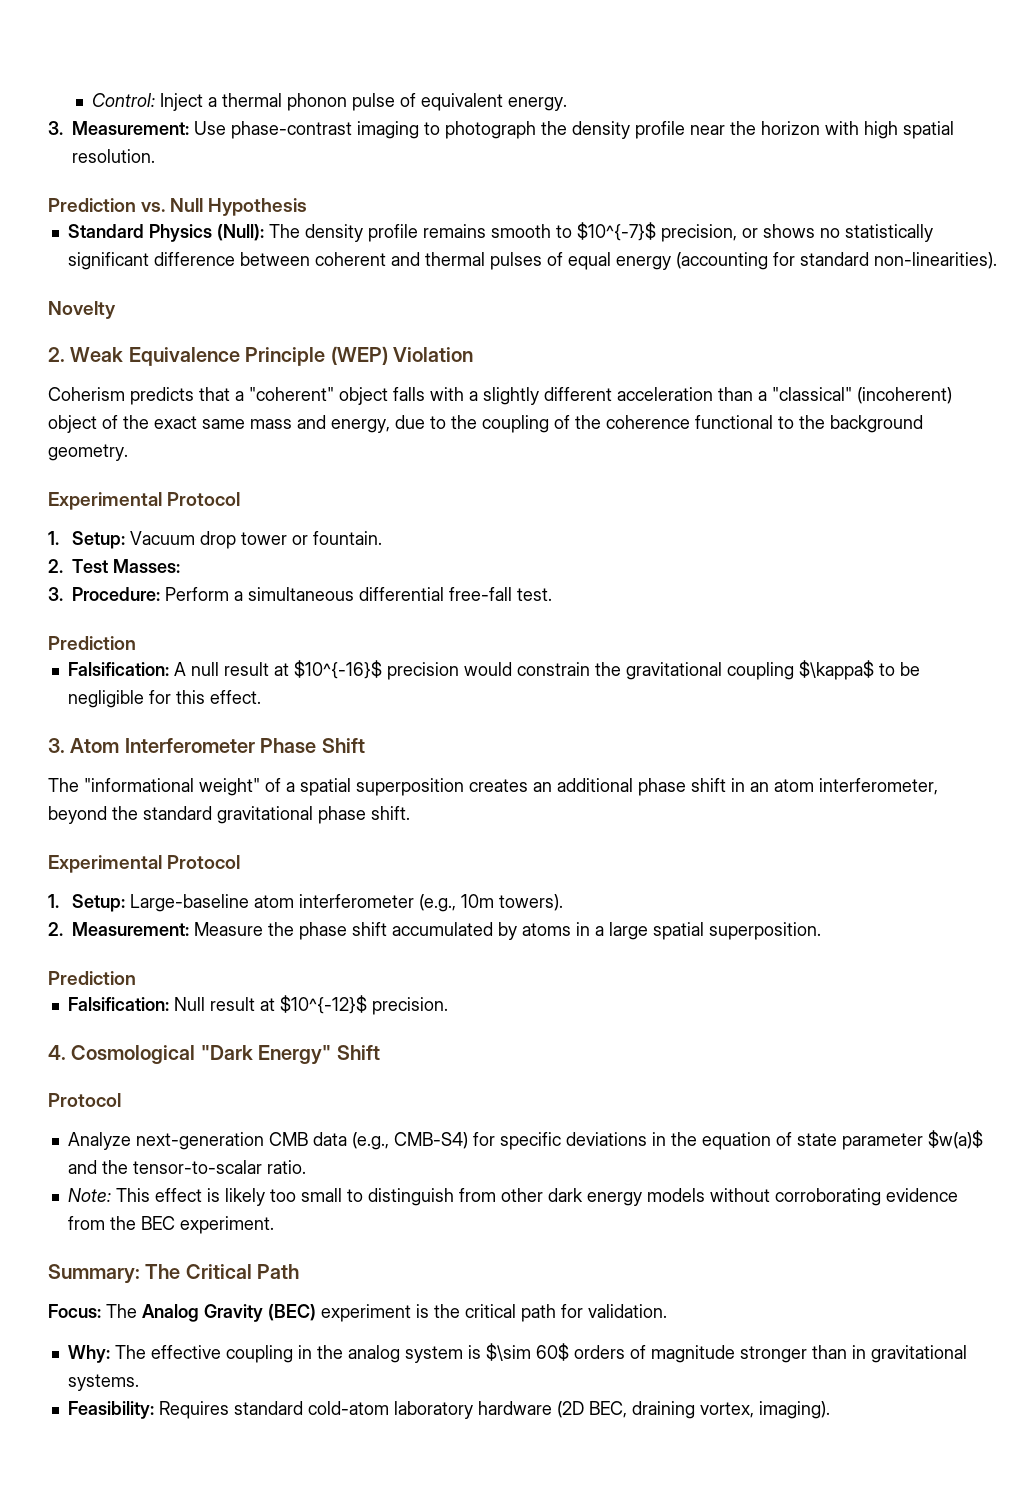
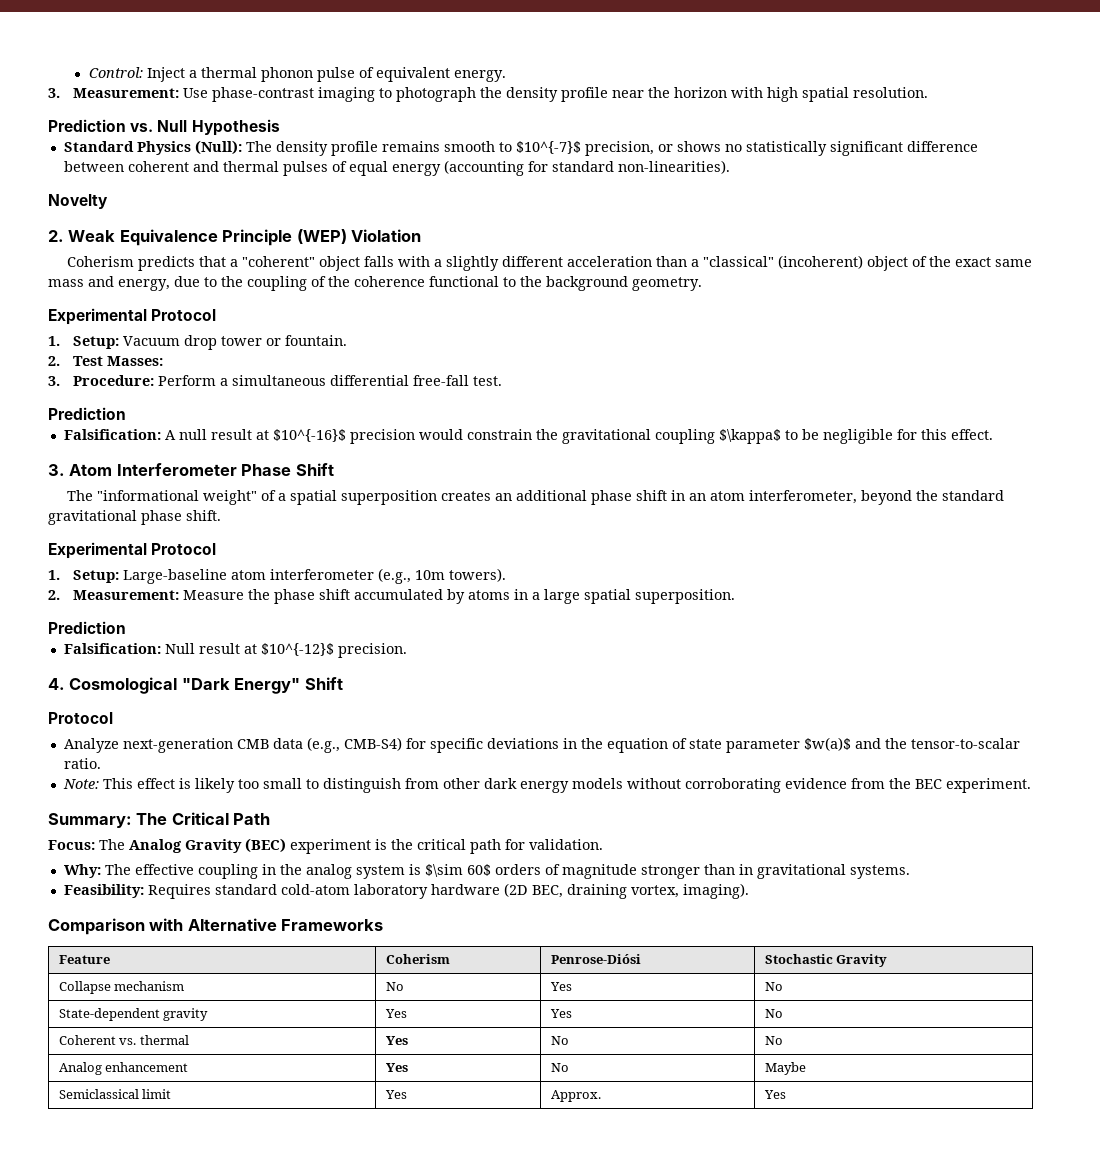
(830, 1410) none -> [48,918,384,935] [58,955,110,964] [385,954,450,964] [550,954,641,964] [764,954,888,967] [58,981,185,994] [385,982,404,991] [549,982,572,991] [764,982,783,991] [58,1008,209,1021] [384,1009,407,1018] [549,1009,572,1018] [764,1009,783,1018] [58,1035,189,1045] [385,1036,408,1045] [550,1036,569,1045] [764,1036,783,1045] [58,1062,189,1075] [385,1063,408,1072] [550,1063,569,1072] [764,1062,806,1075] [58,1089,172,1099] [384,1090,407,1099] [550,1090,601,1102] [763,1090,786,1099] // Comparison with Alternative Frameworks // Feature | Coherism | Penrose-Diósi | Stochastic Gravity // Collapse mechanism | No | Yes | No // State-dependent gravity | Yes | Yes | No // Coherent vs. thermal | Yes | No | No // Analog enhancement | Yes | No | Maybe // Semiclassical limit | Yes | Approx. | Yes

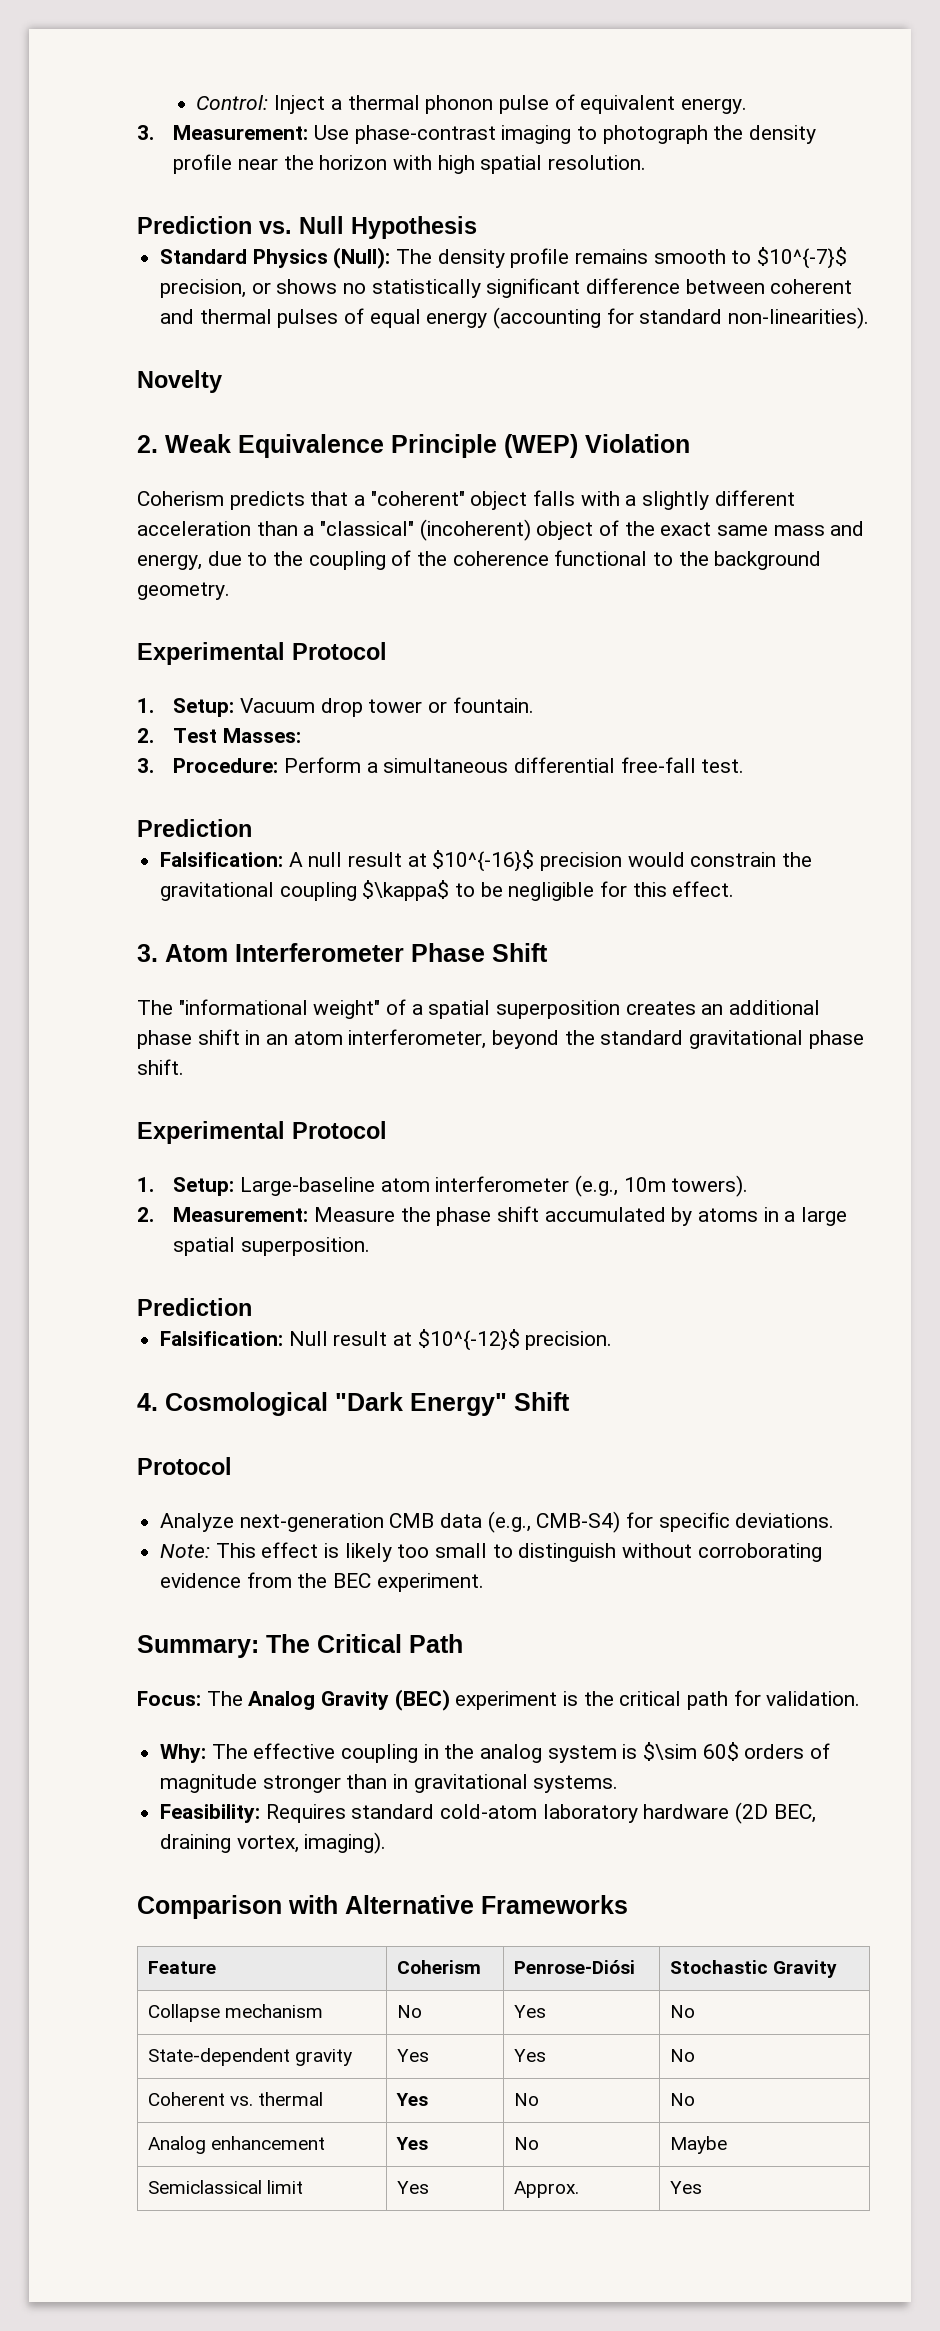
[486,737,1020,753] [63,758,101,769] deviations in the equation of state parameter $w(a)$ and the tensor-to-scalar ratio. -> [735,1513,835,1528] deviations.
[404,778,623,793] from other dark energy models -> (617, 1552) none

